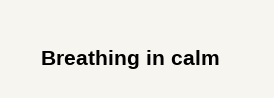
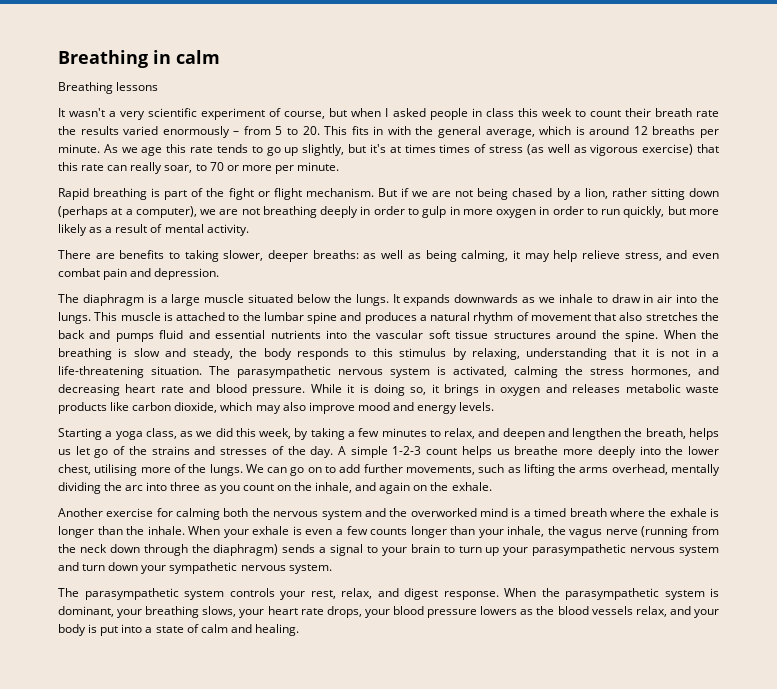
(220, 57) none -> [58,82,159,94] [58,108,719,120] [58,126,719,138] [58,144,720,156] [58,162,340,174] [58,188,719,200] [58,206,719,218] [58,224,249,236] [58,250,720,262] [58,268,220,280] [58,294,719,306] [58,312,719,324] [58,330,719,342] [58,348,720,360] [58,366,719,378] [58,384,720,396] [58,402,495,414] [58,428,719,440] [58,446,720,458] [58,464,720,476] [58,482,492,494] [58,508,719,520] [58,526,719,538] [58,544,720,556] [58,562,332,574] [58,588,719,600] [58,606,719,618] [58,624,299,636] // Breathing lessons // It wasn't a very scientific experiment of course, but when I asked people in class this week to count their breath rate the results varied enormously – from 5 to 20. This fits in with the general average, which is around 12 breaths per minute. As we age this rate tends to go up slightly, but it's at times times of stress (as well as vigorous exercise) that this rate can really soar, to 70 or more per minute. // Rapid breathing is part of the fight or flight mechanism. But if we are not being chased by a lion, rather sitting down (perhaps at a computer), we are not breathing deeply in order to gulp in more oxygen in order to run quickly, but more likely as a result of mental activity. // There are benefits to taking slower, deeper breaths: as well as being calming, it may help relieve stress, and even combat pain and depression. // The diaphragm is a large muscle situated below the lungs. It expands downwards as we inhale to draw in air into the lungs. This muscle is attached to the lumbar spine and produces a natural rhythm of movement that also stretches the back and pumps fluid and essential nutrients into the vascular soft tissue structures around the spine. When the breathing is slow and steady, the body responds to this stimulus by relaxing, understanding that it is not in a life-threatening situation. The parasympathetic nervous system is activated, calming the stress hormones, and decreasing heart rate and blood pressure. While it is doing so, it brings in oxygen and releases metabolic waste products like carbon dioxide, which may also improve mood and energy levels. // Starting a yoga class, as we did this week, by taking a few minutes to relax, and deepen and lengthen the breath, helps us let go of the strains and stresses of the day. A simple 1-2-3 count helps us breathe more deeply into the lower chest, utilising more of the lungs. We can go on to add further movements, such as lifting the arms overhead, mentally dividing the arc into three as you count on the inhale, and again on the exhale. // Another exercise for calming both the nervous system and the overworked mind is a timed breath where the exhale is longer than the inhale. When your exhale is even a few counts longer than your inhale, the vagus nerve (running from the neck down through the diaphragm) sends a signal to your brain to turn up your parasympathetic nervous system and turn down your sympathetic nervous system. // The parasympathetic system controls your rest, relax, and digest response. When the parasympathetic system is dominant, your breathing slows, your heart rate drops, your blood pressure lowers as the blood vessels relax, and your body is put into a state of calm and healing.

